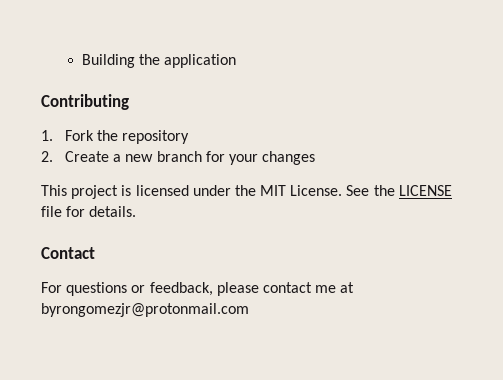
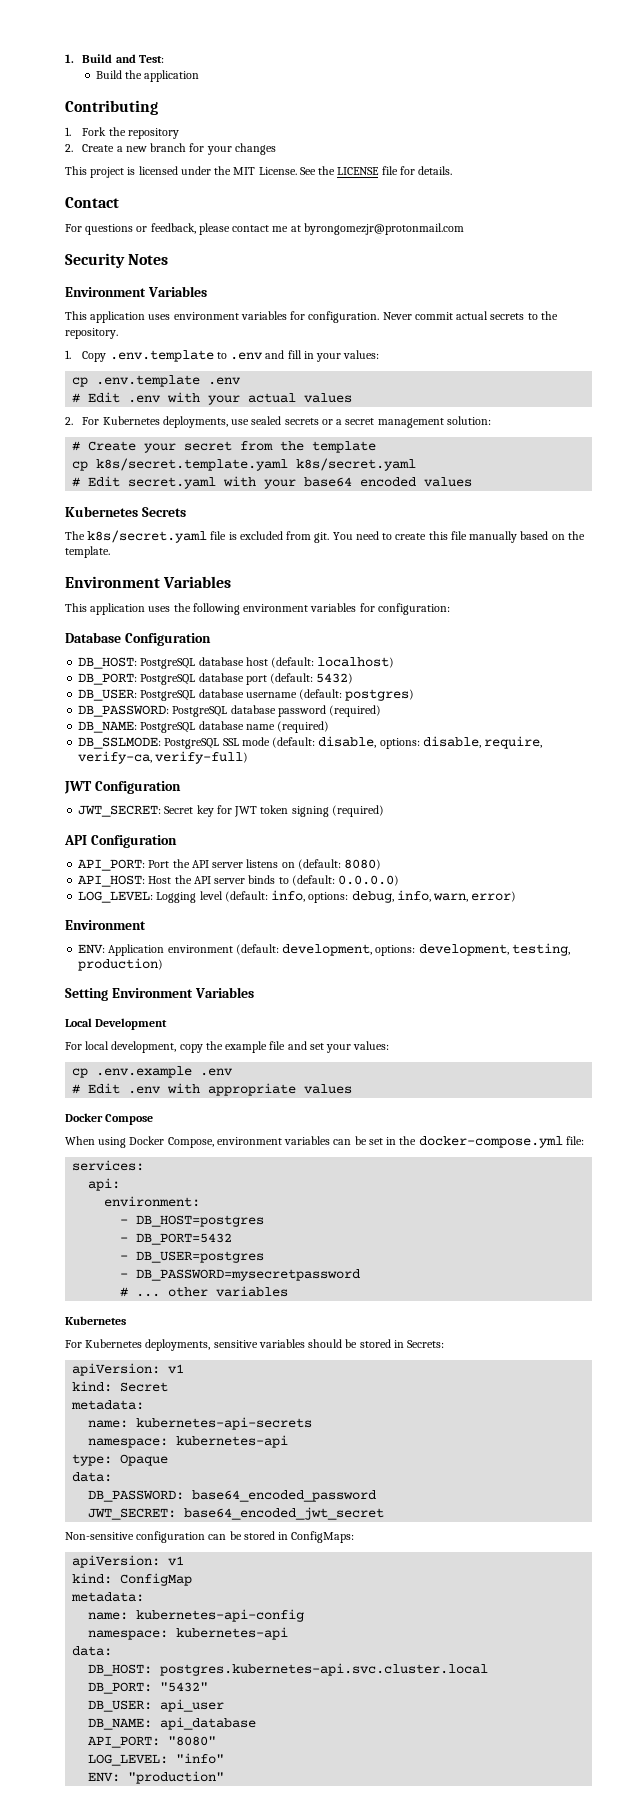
[82,54,136,68] Building -> [65,54,164,63] [95,70,122,79] 1. Build and Test: // Build
(249, 310) none -> [65,253,169,268] [65,286,207,297] [65,311,558,323] [65,328,118,339] [65,350,380,362] [72,375,242,387] [72,392,353,405] [65,416,491,428] [72,441,377,453] [72,458,417,471] [72,476,473,489] [65,506,186,517] [65,530,585,543] [65,546,110,558] [65,576,232,588] [65,603,450,615] [65,632,211,646] [78,657,395,669] [78,673,354,685] [78,689,415,701] [78,705,382,717] [78,721,330,733] [78,736,543,749] [78,751,249,764] [64,781,181,794] [78,805,384,817] [64,835,177,848] [78,859,382,871] [78,875,400,887] [78,890,517,903] [65,920,146,930] [78,943,570,956] [78,958,164,971] [65,987,254,1001] [65,1018,168,1030] [65,1041,390,1053] [72,1066,234,1078] [72,1083,353,1096] [65,1113,154,1125] [65,1136,584,1148] [72,1160,145,1171] [88,1178,121,1191] [104,1196,201,1207] [120,1215,265,1227] [120,1233,233,1245] [120,1251,265,1263] [120,1269,361,1281] [120,1286,289,1297] [65,1316,126,1325] [65,1339,445,1351] [72,1363,185,1376] [72,1381,169,1392] [71,1400,145,1410] [88,1417,313,1430] [88,1435,289,1448] [72,1454,169,1466] [72,1472,113,1482] [88,1490,377,1502] [88,1507,385,1520] [65,1531,355,1543] [72,1555,185,1568] [72,1573,193,1586] [71,1592,145,1602] [88,1609,305,1622] [88,1627,289,1640] [72,1646,113,1656] [88,1663,489,1676] [88,1682,209,1694] [88,1699,225,1712] [88,1717,257,1730] [88,1736,217,1748] [88,1753,225,1766] [88,1771,225,1784] // Security Notes // Environment Variables // This application uses environment variables for configuration. Never commit actual secrets to the repository. // 1. Copy .env.template to .env and fill in your values: // cp .env.template .env // # Edit .env with your actual values // 2. For Kubernetes deployments, use sealed secrets or a secret management solution: // # Create your secret from the template // cp k8s/secret.template.yaml k8s/secret.yaml // # Edit secret.yaml with your base64 encoded values // Kubernetes Secrets // The k8s/secret.yaml file is excluded from git. You need to create this file manually based on the template. // Environment Variables // This application uses the following environment variables for configuration: // Database Configuration // DB_HOST: PostgreSQL database host (default: localhost) // DB_PORT: PostgreSQL database port (default: 5432) // DB_USER: PostgreSQL database username (default: postgres) // DB_PASSWORD: PostgreSQL database password (required) // DB_NAME: PostgreSQL database name (required) // DB_SSLMODE: PostgreSQL SSL mode (default: disable, options: disable, require, verify-ca, verify-full) // JWT Configuration // JWT_SECRET: Secret key for JWT token signing (required) // API Configuration // API_PORT: Port the API server listens on (default: 8080) // API_HOST: Host the API server binds to (default: 0.0.0.0) // LOG_LEVEL: Logging level (default: info, options: debug, info, warn, error) // Environment // ENV: Application environment (default: development, options: development, testing, production) // Setting Environment Variables // Local Development // For local development, copy the example file and set your values: // cp .env.example .env // # Edit .env with appropriate values // Docker Compose // When using Docker Compose, environment variables can be set in the docker-compose.yml file: // services: // api: // environment: // - DB_HOST=postgres // - DB_PORT=5432 // - DB_USER=postgres // - DB_PASSWORD=mysecretpassword // # ... other variables // Kubernetes // For Kubernetes deployments, sensitive variables should be stored in Secrets: // apiVersion: v1 // kind: Secret // metadata: // name: kubernetes-api-secrets // namespace: kubernetes-api // type: Opaque // data: // DB_PASSWORD: base64_encoded_password // JWT_SECRET: base64_encoded_jwt_secret // Non-sensitive configuration can be stored in ConfigMaps: // apiVersion: v1 // kind: ConfigMap // metadata: // name: kubernetes-api-config // namespace: kubernetes-api // data: // DB_HOST: postgres.kubernetes-api.svc.cluster.local // DB_PORT: "5432" // DB_USER: api_user // DB_NAME: api_database // API_PORT: "8080" // LOG_LEVEL: "info" // ENV: "production"

